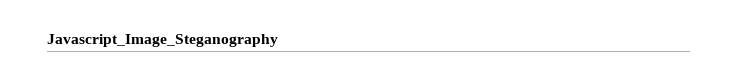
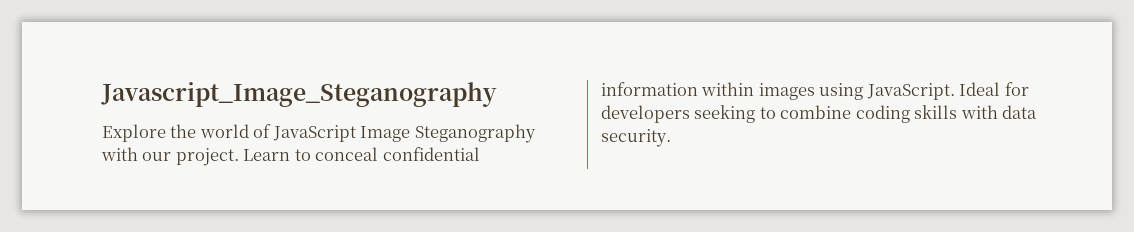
(278, 40) none -> [102,124,536,143] [101,147,480,166] [601,82,1029,100] [601,105,1038,123] [601,129,671,147] // Explore the world of JavaScript Image Steganography with our project. Learn to conceal confidential information within images using JavaScript. Ideal for developers seeking to combine coding skills with data security.

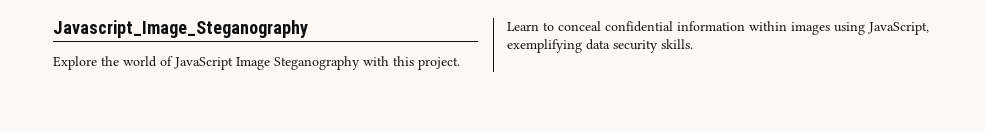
[142,152,172,161] our -> [393,56,414,66] this
[866,82,1029,100] [601,105,1038,123] [601,129,671,147] JavaScript. Ideal for developers seeking to combine coding skills with data security. -> [868,22,929,35] [507,39,693,53] JavaScript, exemplifying data security skills.

